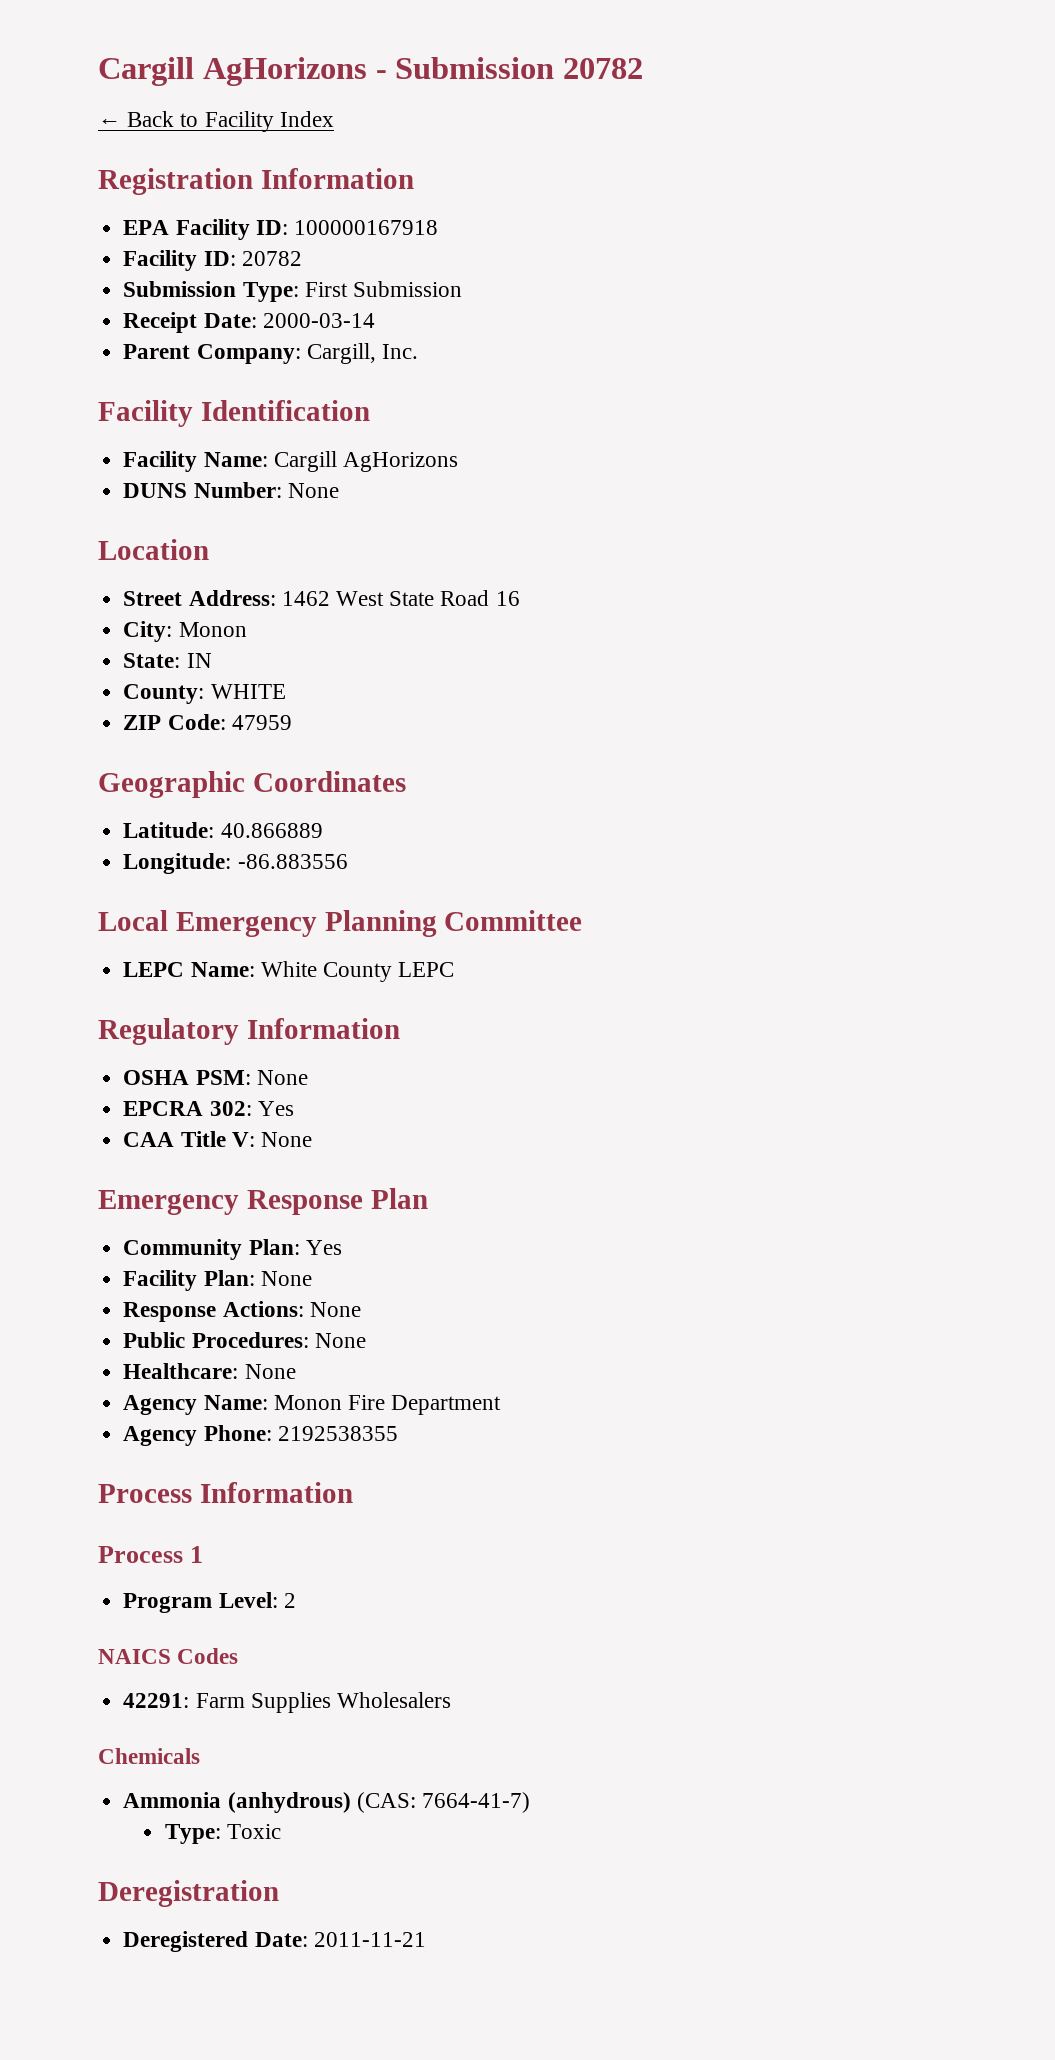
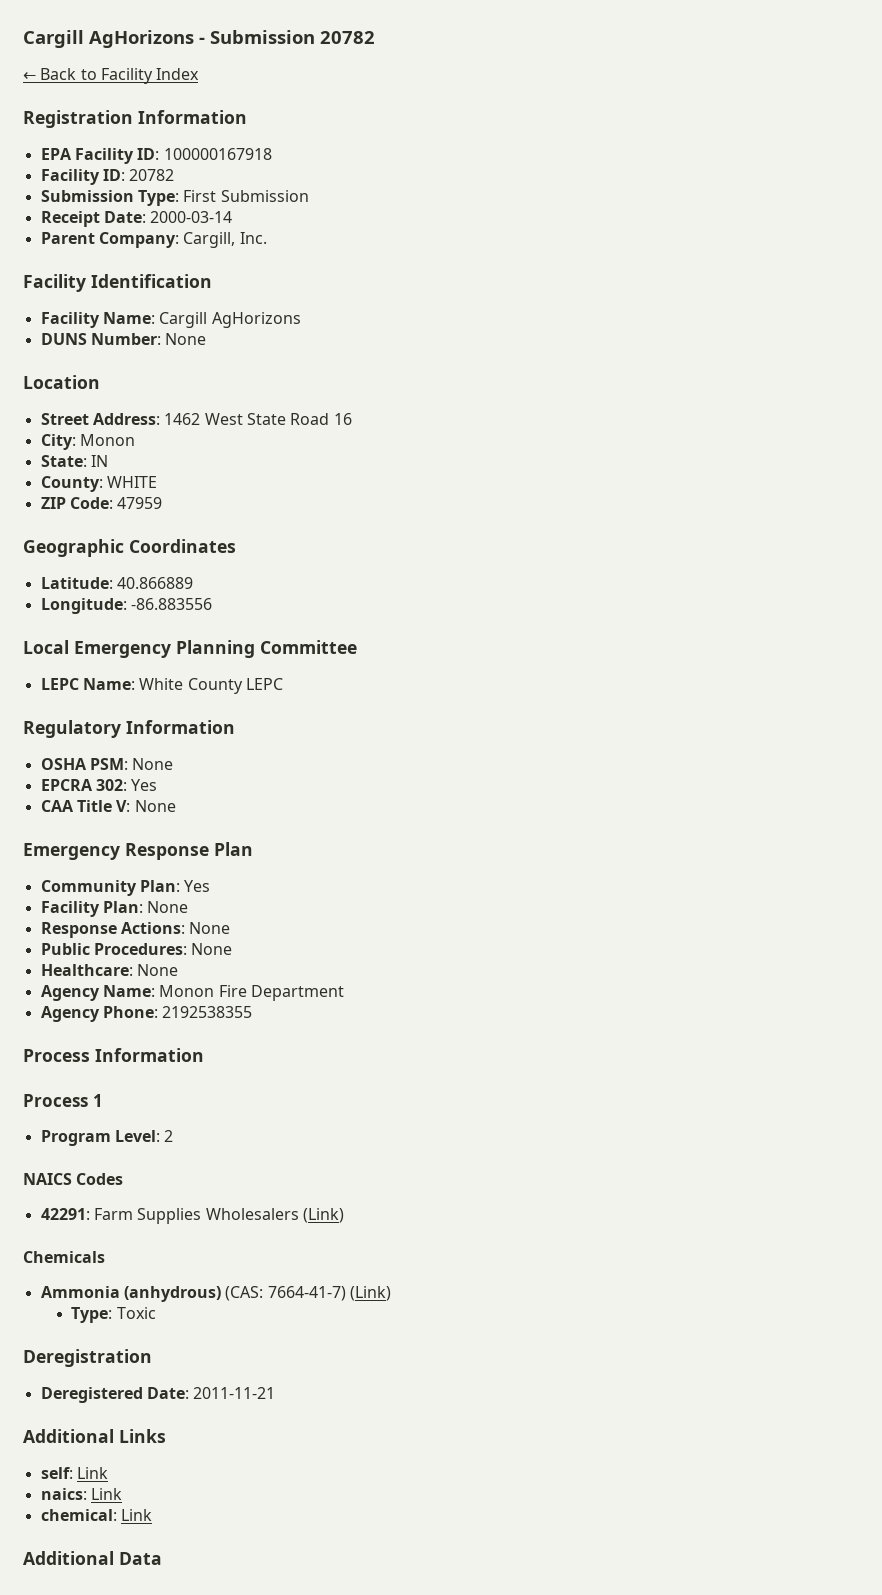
(451, 1700) none -> [302,1208,344,1223] (Link)
(530, 1802) none -> [349,1286,391,1301] (Link)
(426, 1939) none -> [23,1429,166,1443] [40,1467,108,1479] [40,1488,122,1500] [40,1509,152,1521] [23,1551,162,1565] // Additional Links // self: Link // naics: Link // chemical: Link // Additional Data

